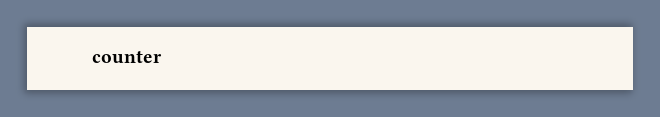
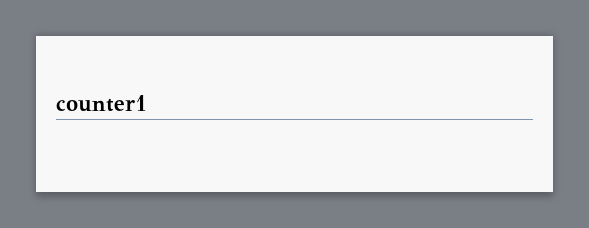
[92,50,162,64] counter -> [56,95,147,112] counter1

